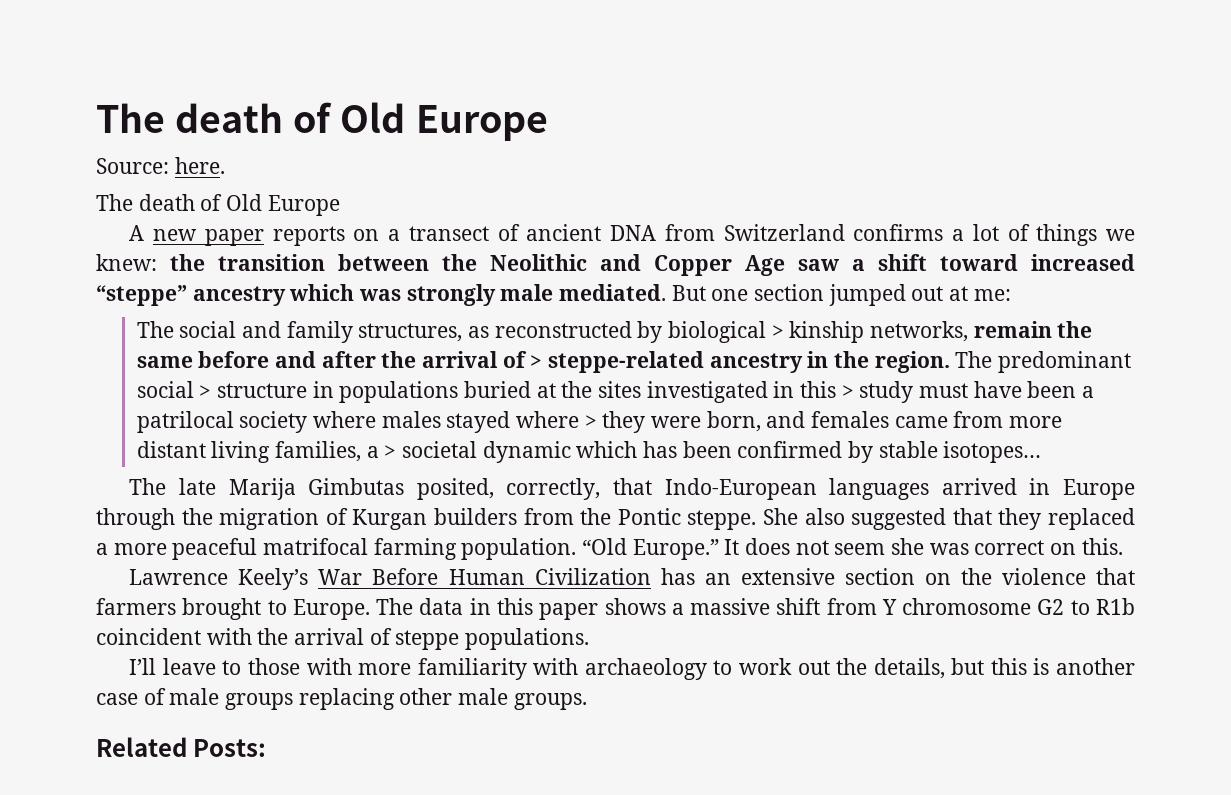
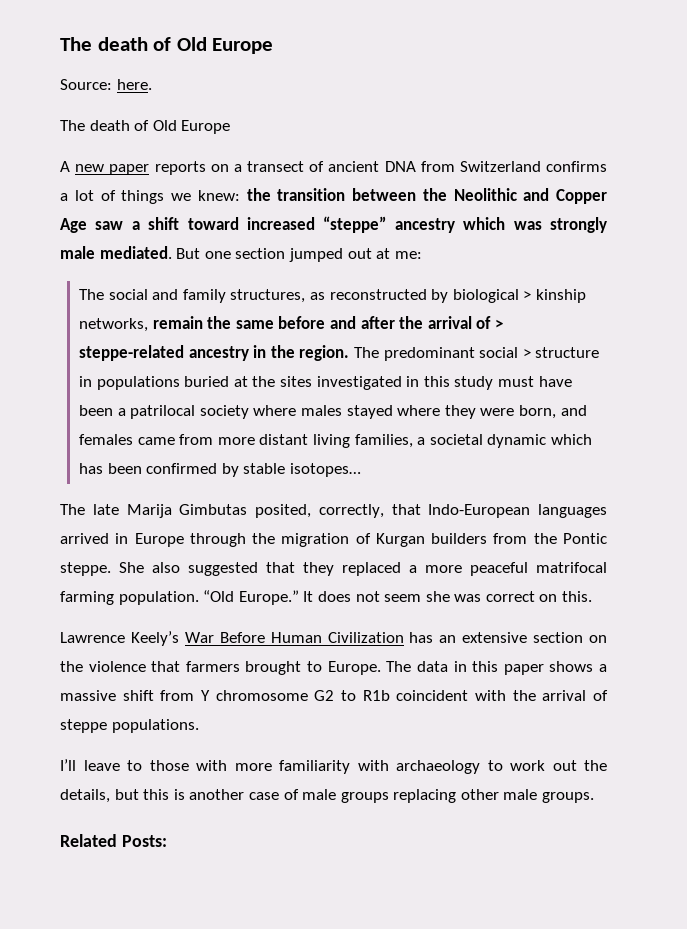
[841,385,854,398] > -> (450, 381) none
[584,415,597,428] > -> (441, 410) none
[384,445,397,458] > -> (426, 441) none

